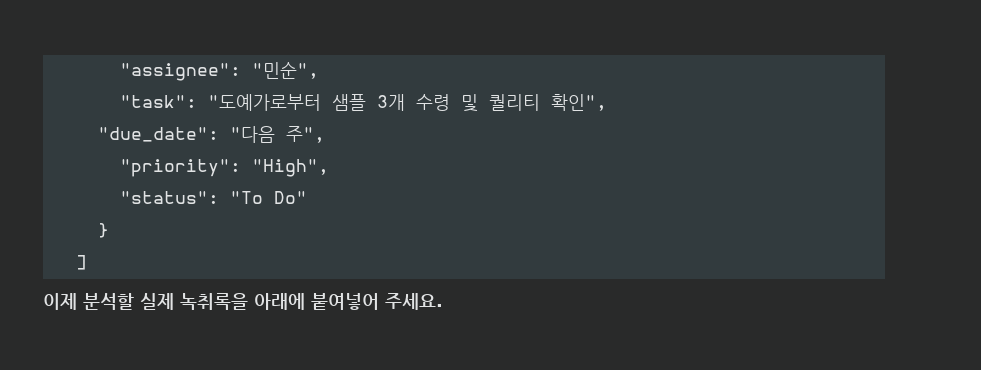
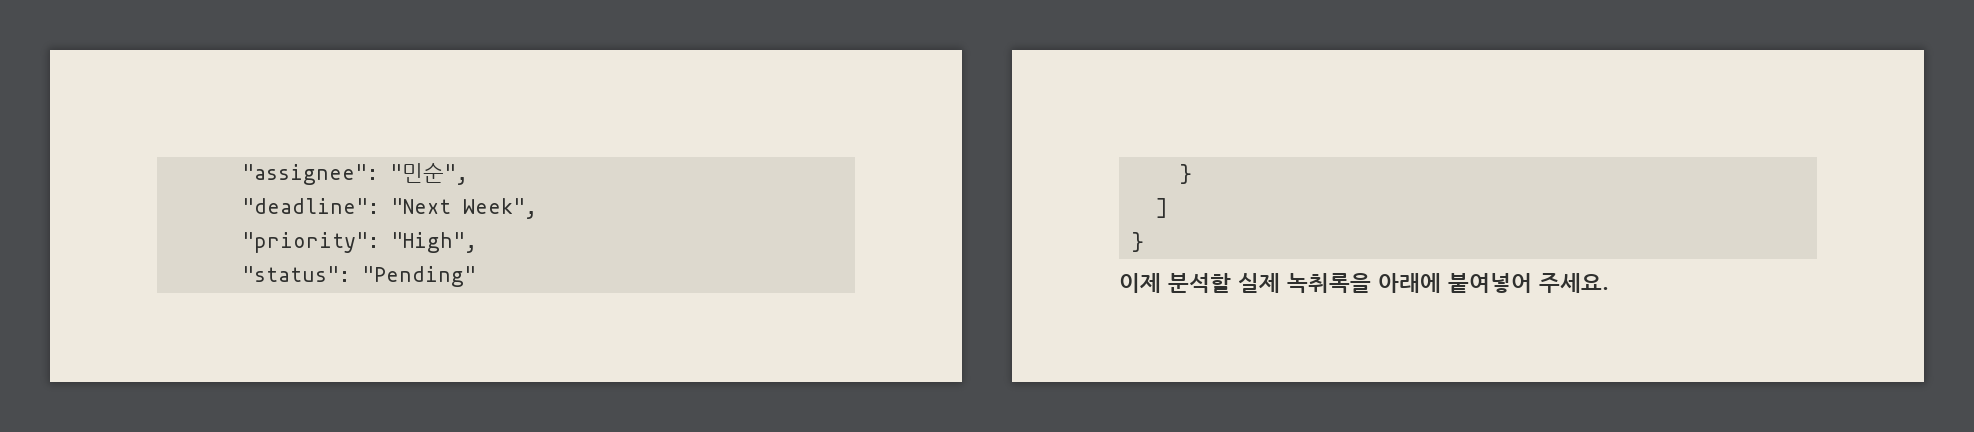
[119,94,607,112] [97,126,325,143] "task": "도예가로부터 샘플 3개 수령 및 퀄리티 확인", // "due_date": "다음 주", -> [241,198,537,219] "deadline": "Next Week",
[229,191,307,204] "To Do" -> [361,266,476,287] "Pending"
(87, 262) none -> [1131,232,1144,252] // }

